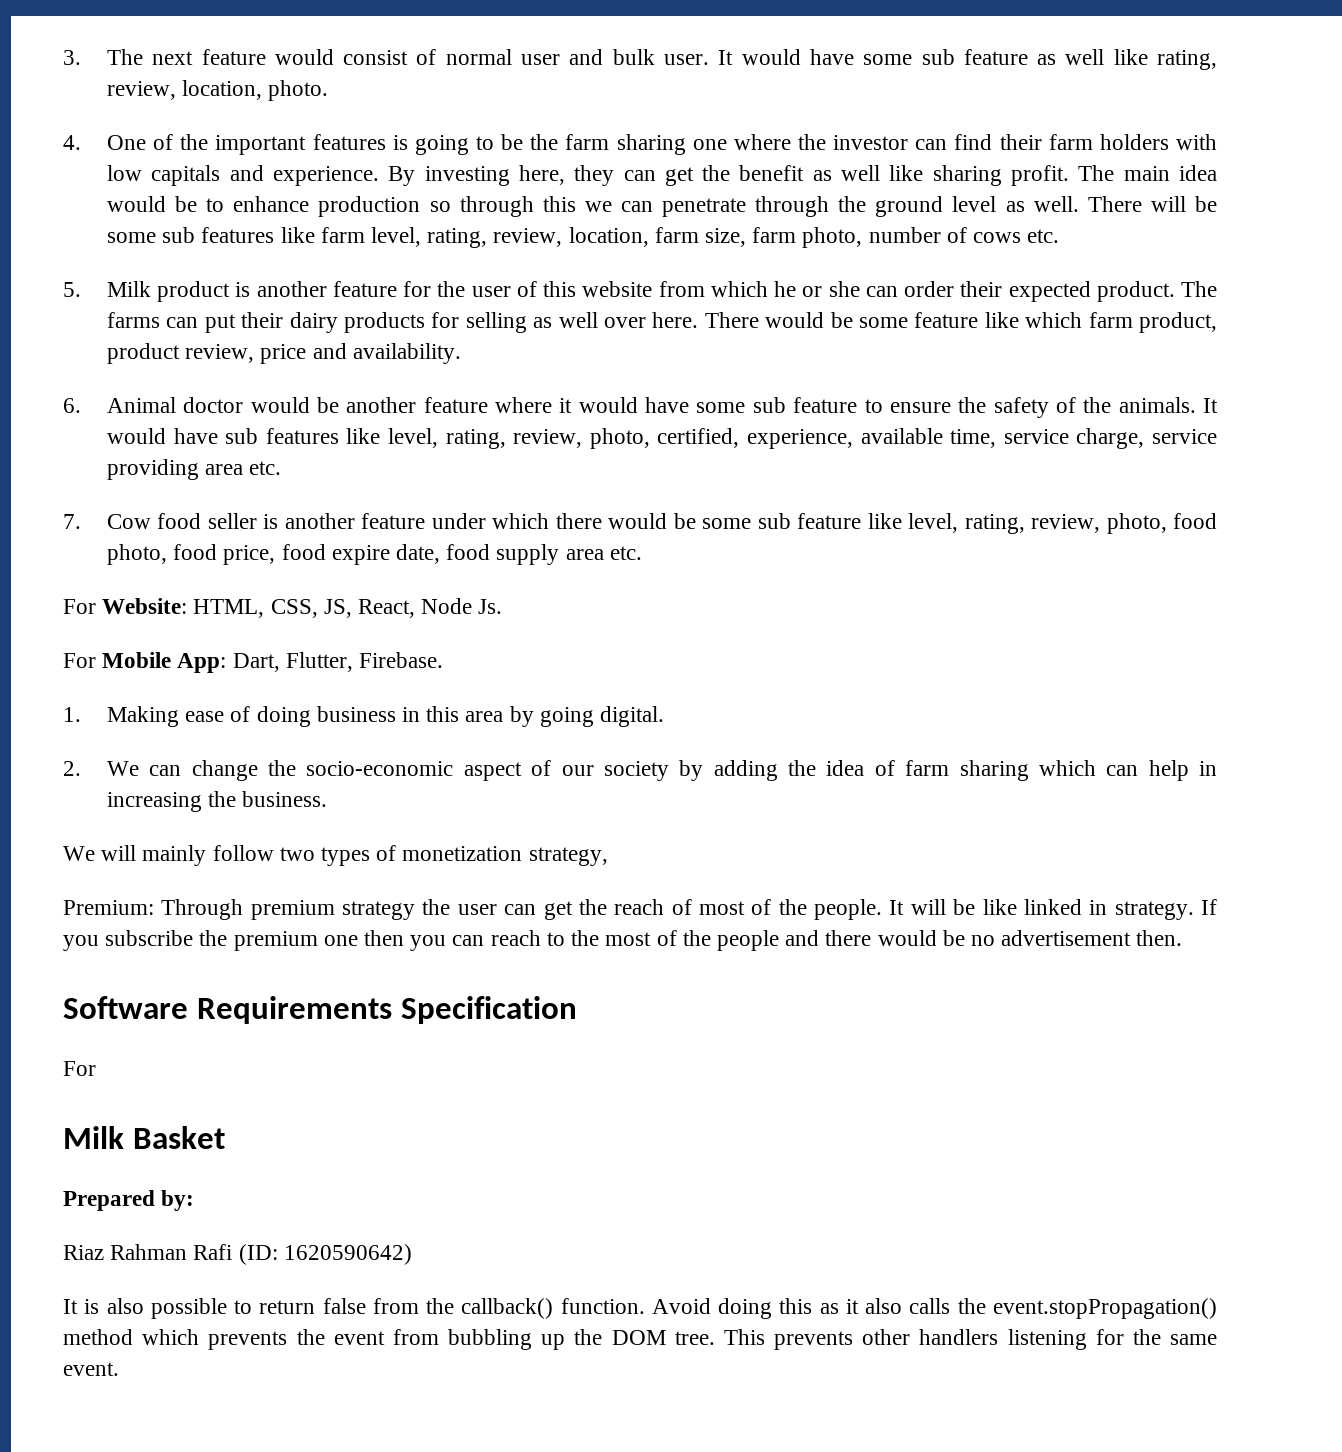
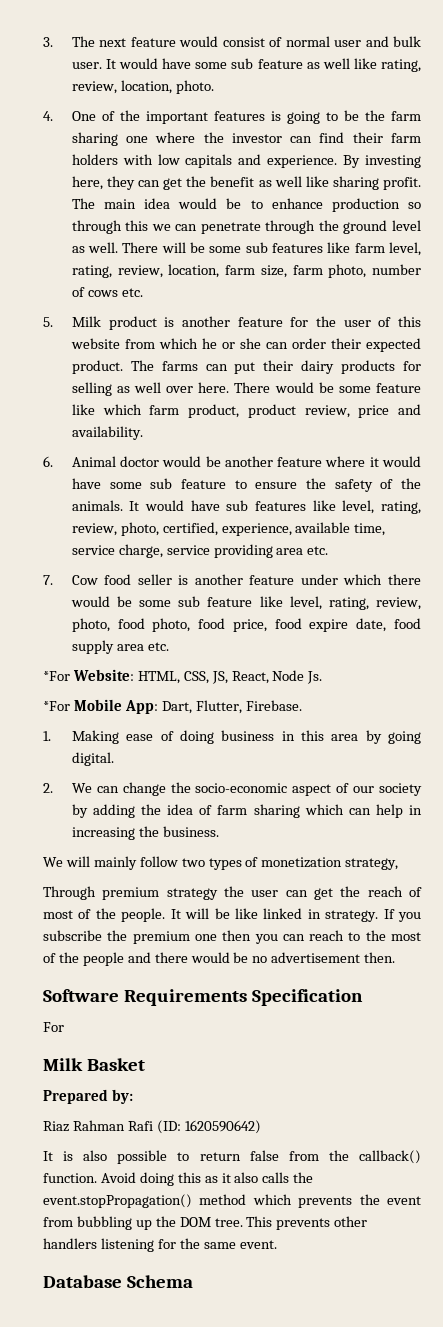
[63,599,96,614] For -> [43,671,70,681] *For
[63,653,96,668] For -> [43,701,70,711] *For
[63,900,154,915] Premium: -> (399, 864) none
(119, 1369) none -> [43,1275,193,1288] // Database Schema

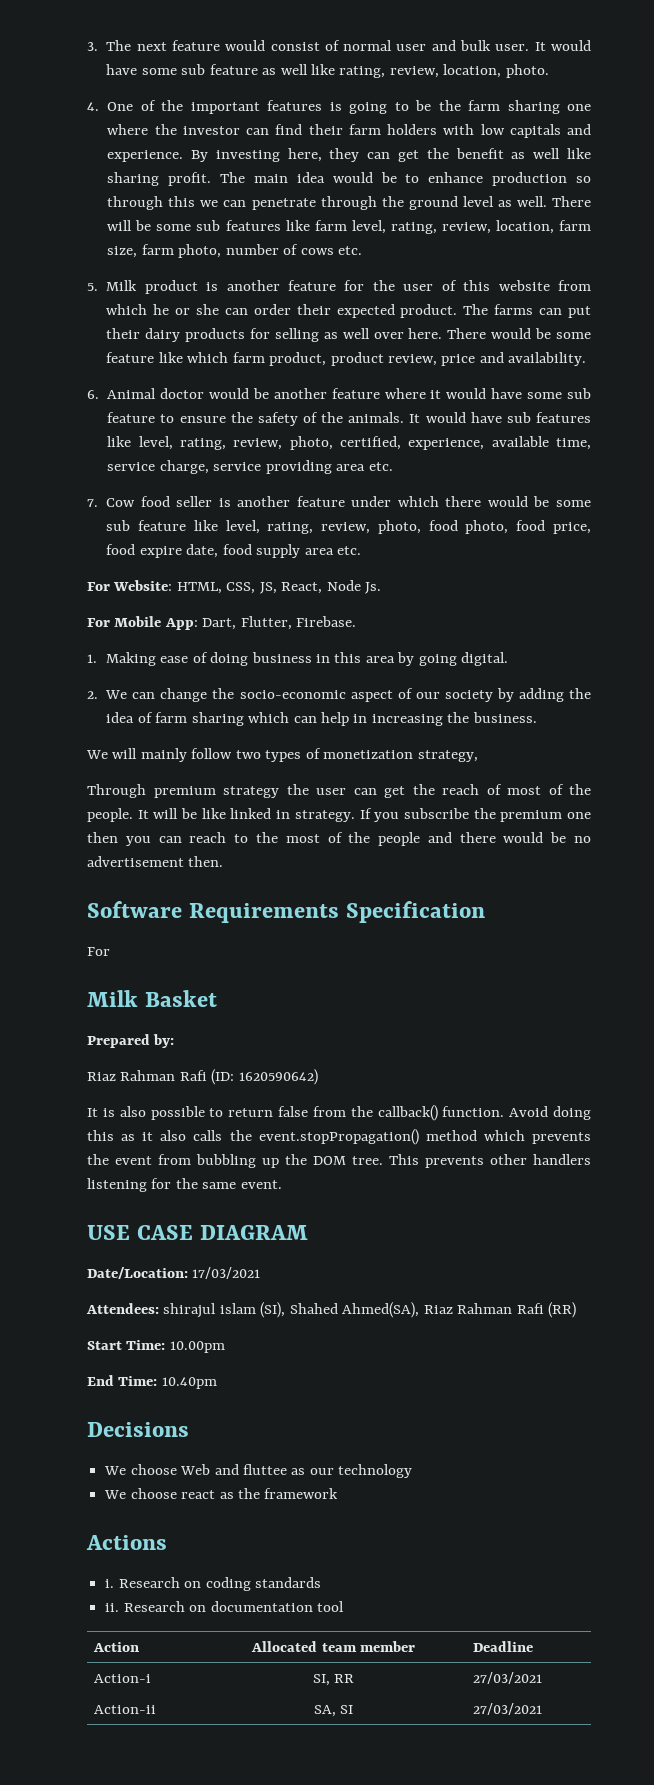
[43,671,70,681] *For -> [87,582,110,591] For
[43,701,70,711] *For -> [87,618,110,627] For
[43,1275,193,1288] Database Schema -> [87,1225,309,1240] [87,1267,261,1279] [86,1302,577,1318] [87,1340,225,1353] [87,1375,217,1389] [87,1422,189,1437] [104,1464,413,1478] [104,1488,339,1499] [86,1535,167,1550] [105,1577,321,1591] [105,1601,344,1612] [93,1642,140,1652] [251,1641,415,1652] [473,1641,534,1652] [94,1674,152,1683] [312,1674,355,1686] [473,1672,543,1684] [94,1705,157,1714] [313,1705,354,1717] [473,1703,543,1715] USE CASE DIAGRAM // Date/Location: 17/03/2021 // Attendees: shirajul islam (SI), Shahed Ahmed(SA), Riaz Rahman Rafi (RR) // Start Time: 10.00pm // End Time: 10.40pm // Decisions // We choose Web and fluttee as our technology // We choose react as the framework // Actions // i. Research on coding standards // ii. Research on documentation tool // Action | Allocated team member | Deadline // Action-i | SI, RR | 27/03/2021 // Action-ii | SA, SI | 27/03/2021

